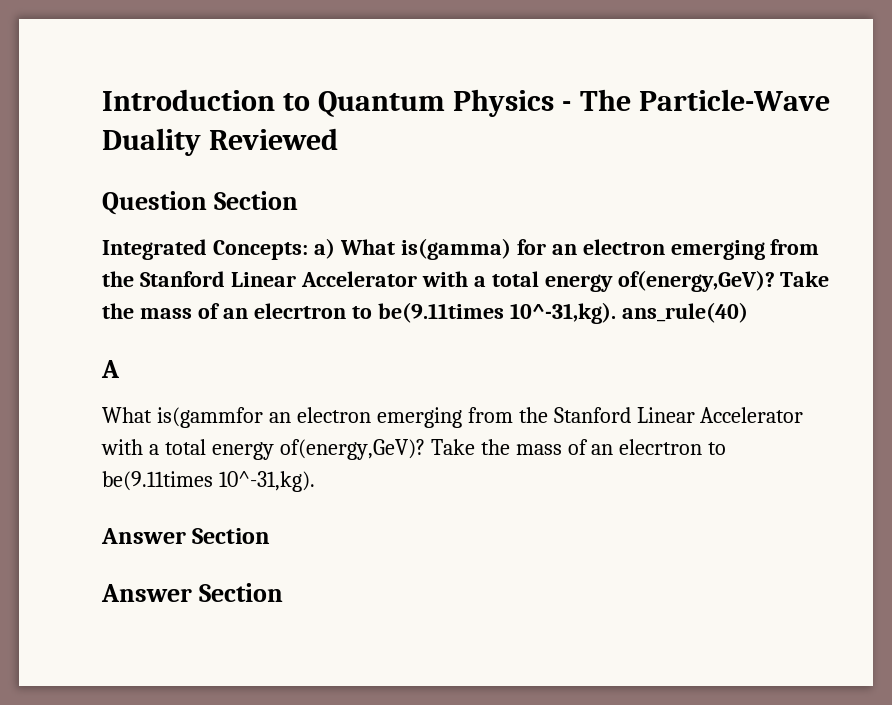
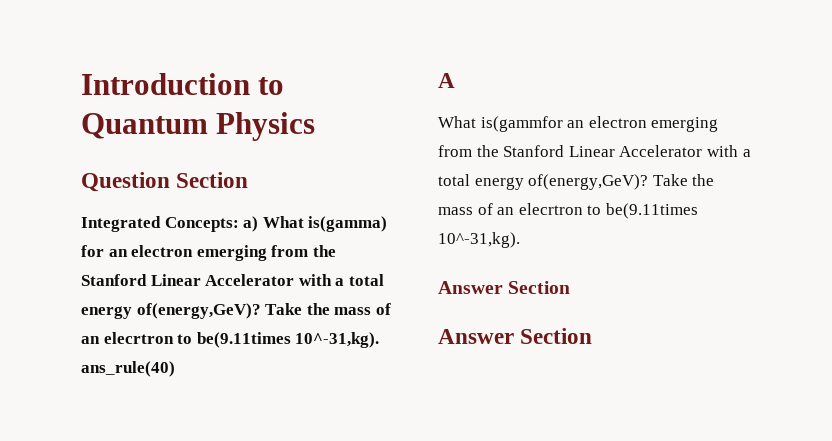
[562,89,830,111] [102,128,339,156] - The Particle-Wave Duality Reviewed -> (316, 126) none

